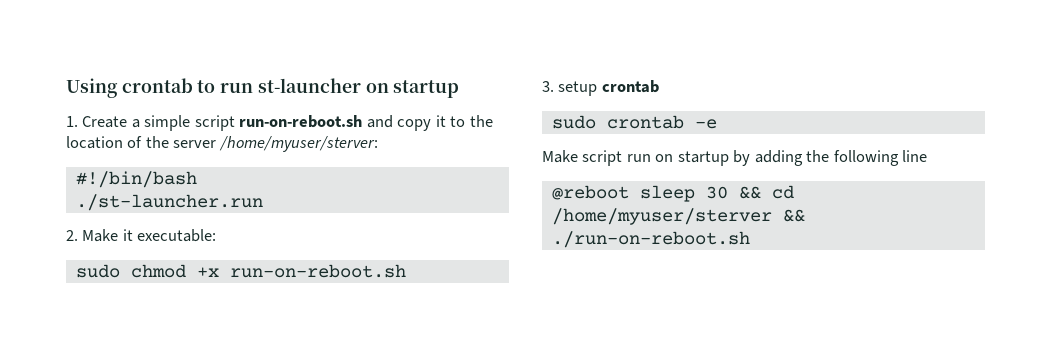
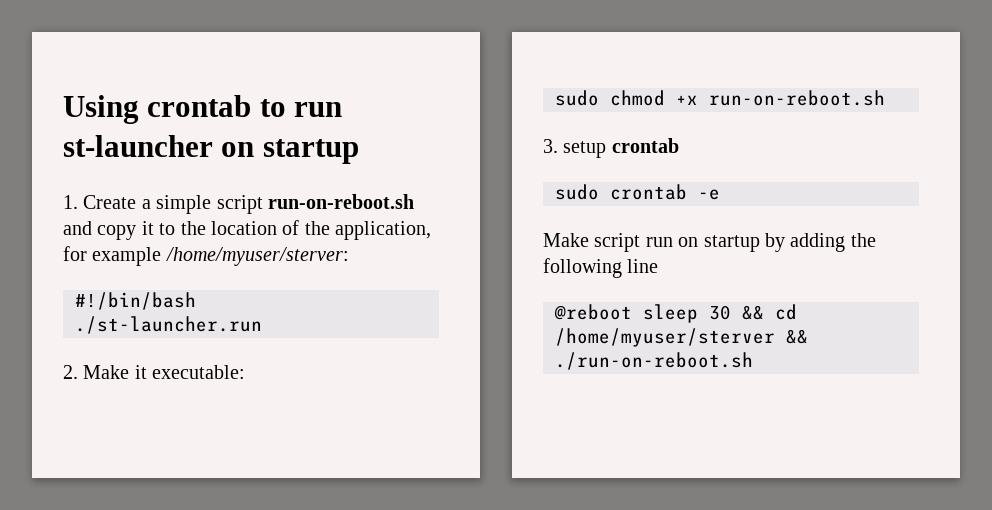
[173,140,217,148] server -> [335,221,432,240] [63,246,162,266] application, for example

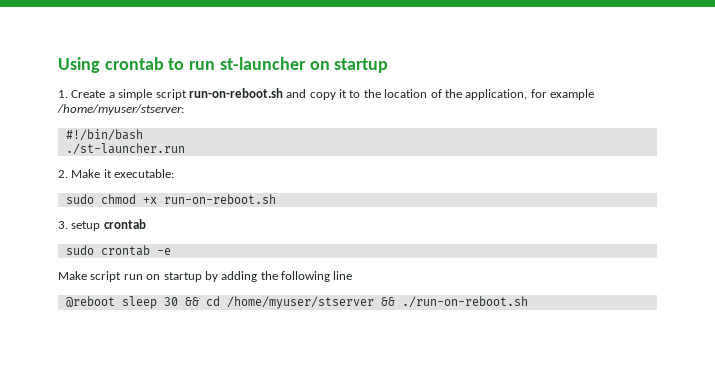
[165,247,349,266] /home/myuser/sterver: -> [57,104,184,115] /home/myuser/stserver:
[555,328,775,347] /home/myuser/sterver -> [226,296,374,309] /home/myuser/stserver

